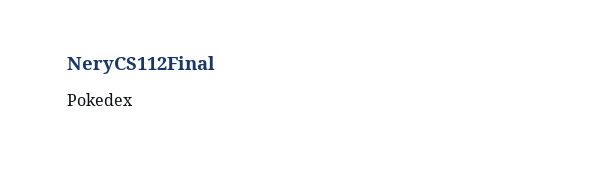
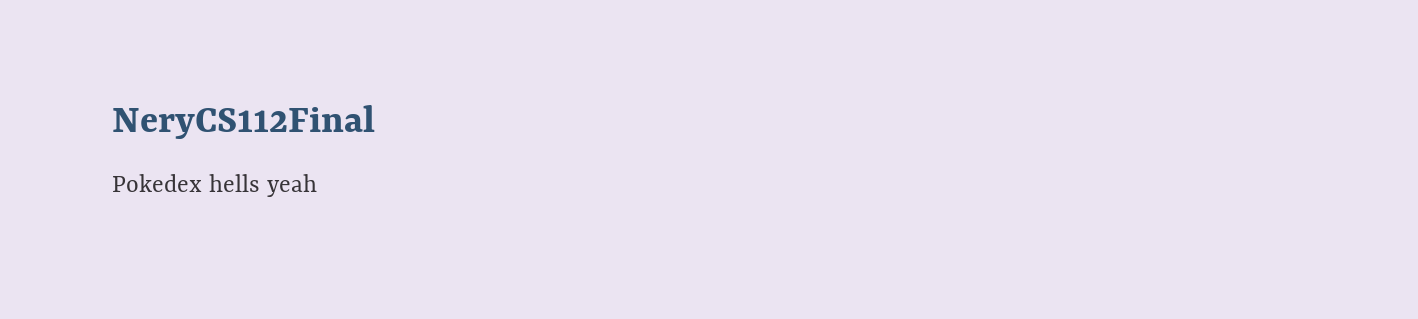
(133, 99) none -> [209,174,318,197] hells yeah

